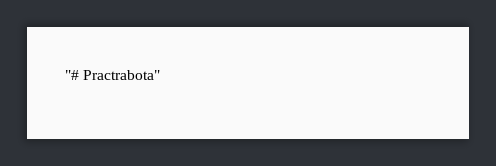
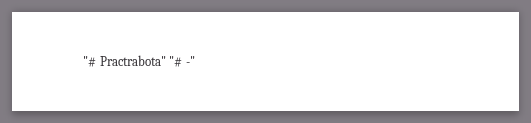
(161, 75) none -> [169,56,195,67] "# -"

